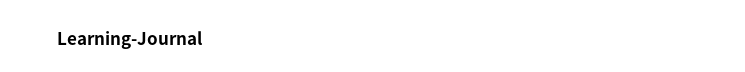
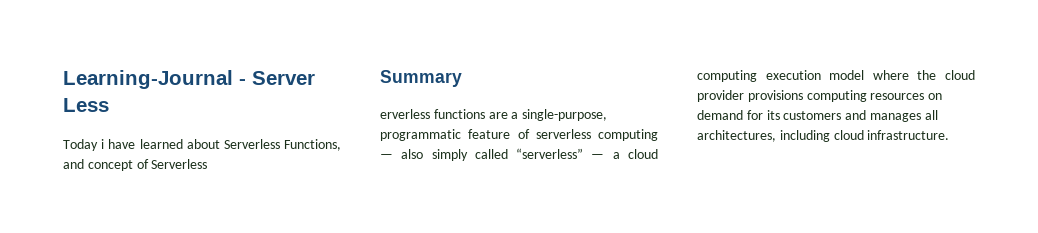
(202, 40) none -> [239,71,315,85] [63,98,109,112] [63,139,341,151] [63,159,208,171] [380,70,462,87] [380,109,608,121] [380,129,658,141] [380,148,658,161] [697,70,975,82] [697,90,943,102] [697,110,938,122] [697,130,950,142] - Server Less // Today i have learned about Serverless Functions, and concept of Serverless // Summary // erverless functions are a single-purpose, programmatic feature of serverless computing — also simply called “serverless” — a cloud computing execution model where the cloud provider provisions computing resources on demand for its customers and manages all architectures, including cloud infrastructure.

